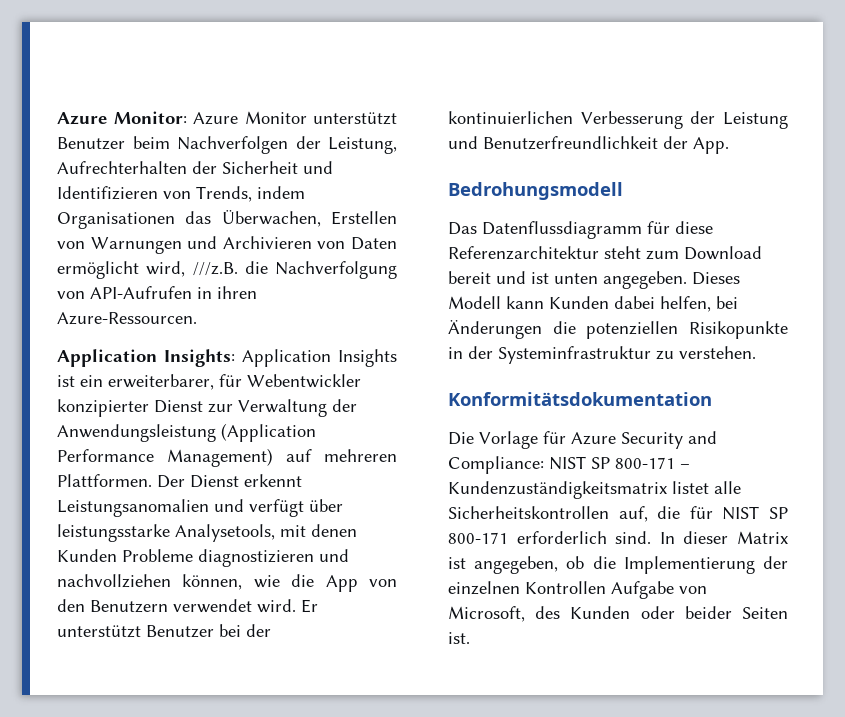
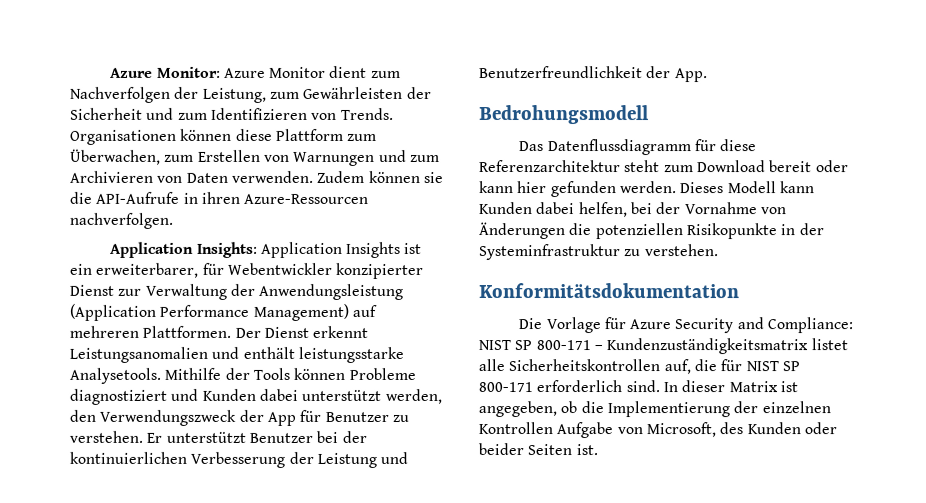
[313,112,397,125] [57,136,170,150] unterstützt Benutzer beim -> [329,65,401,78] dient zum
[57,161,187,174] Aufrechterhalten -> [269,86,404,99] zum Gewährleisten
(333, 167) none -> [177,112,208,120] zum
[196,186,305,202] [57,210,321,229] Trends, indem Organisationen das Überwachen, -> [340,107,394,120] [70,128,378,145] [70,148,195,165] Trends. Organisationen können diese Plattform zum Überwachen, zum
(218, 242) none -> [409,154,440,162] zum
[57,261,397,279] [57,286,257,299] [57,312,197,325] ermöglicht wird, ///z.B. die Nachverfolgung von API-Aufrufen in ihren Azure-Ressourcen. -> [231,170,444,183] [70,191,370,204] [70,212,174,229] verwenden. Zudem können sie die API-Aufrufe in ihren Azure-Ressourcen nachverfolgen.
[249,499,343,517] [57,524,357,542] [57,549,349,567] [57,574,397,592] [57,599,296,613] verfügt über leistungsstarke Analysetools, mit denen Kunden Probleme diagnostizieren und nachvollziehen können, wie die App von den Benutzern verwendet wird. -> [242,346,404,363] [69,367,416,384] [69,388,442,405] [69,409,409,426] [69,430,143,443] enthält leistungsstarke Analysetools. Mithilfe der Tools können Probleme diagnostiziert und Kunden dabei unterstützt werden, den Verwendungszweck der App für Benutzer zu verstehen.
[496,271,687,289] und ist unten angegeben. -> [815,160,849,173] [479,181,677,198] oder kann hier gefunden werden.
(738, 302) none -> [656,202,787,215] der Vornahme von

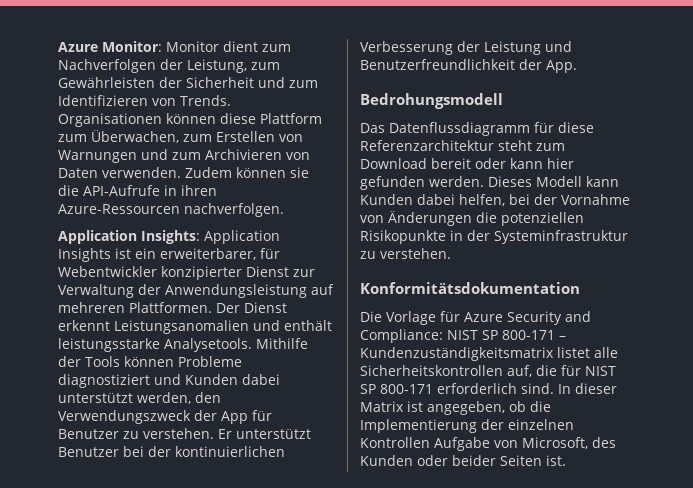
[223,67,266,78] Azure -> (162, 46) none
[69,303,349,321] (Application Performance Management) -> (307, 291) none

